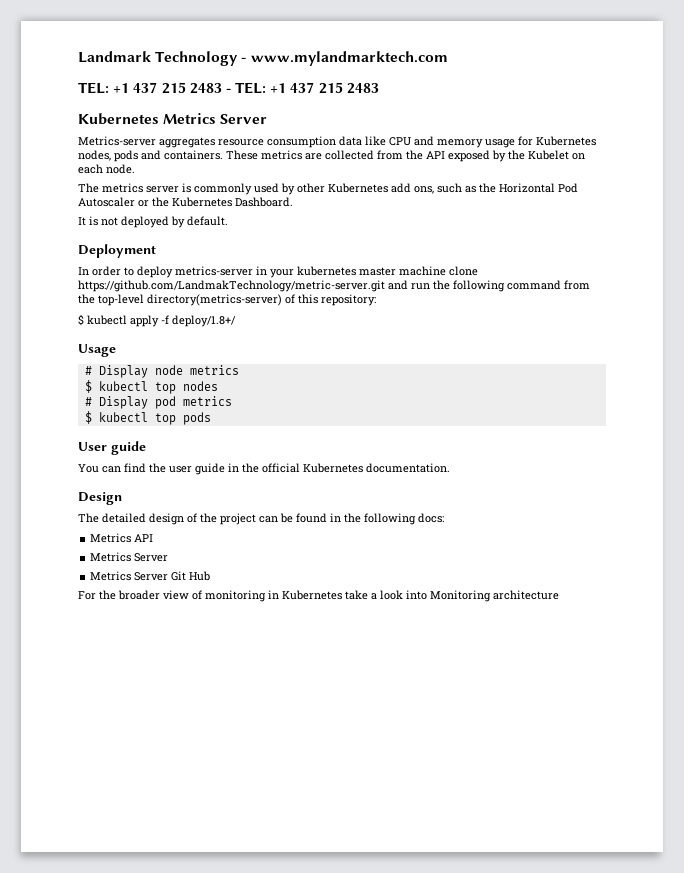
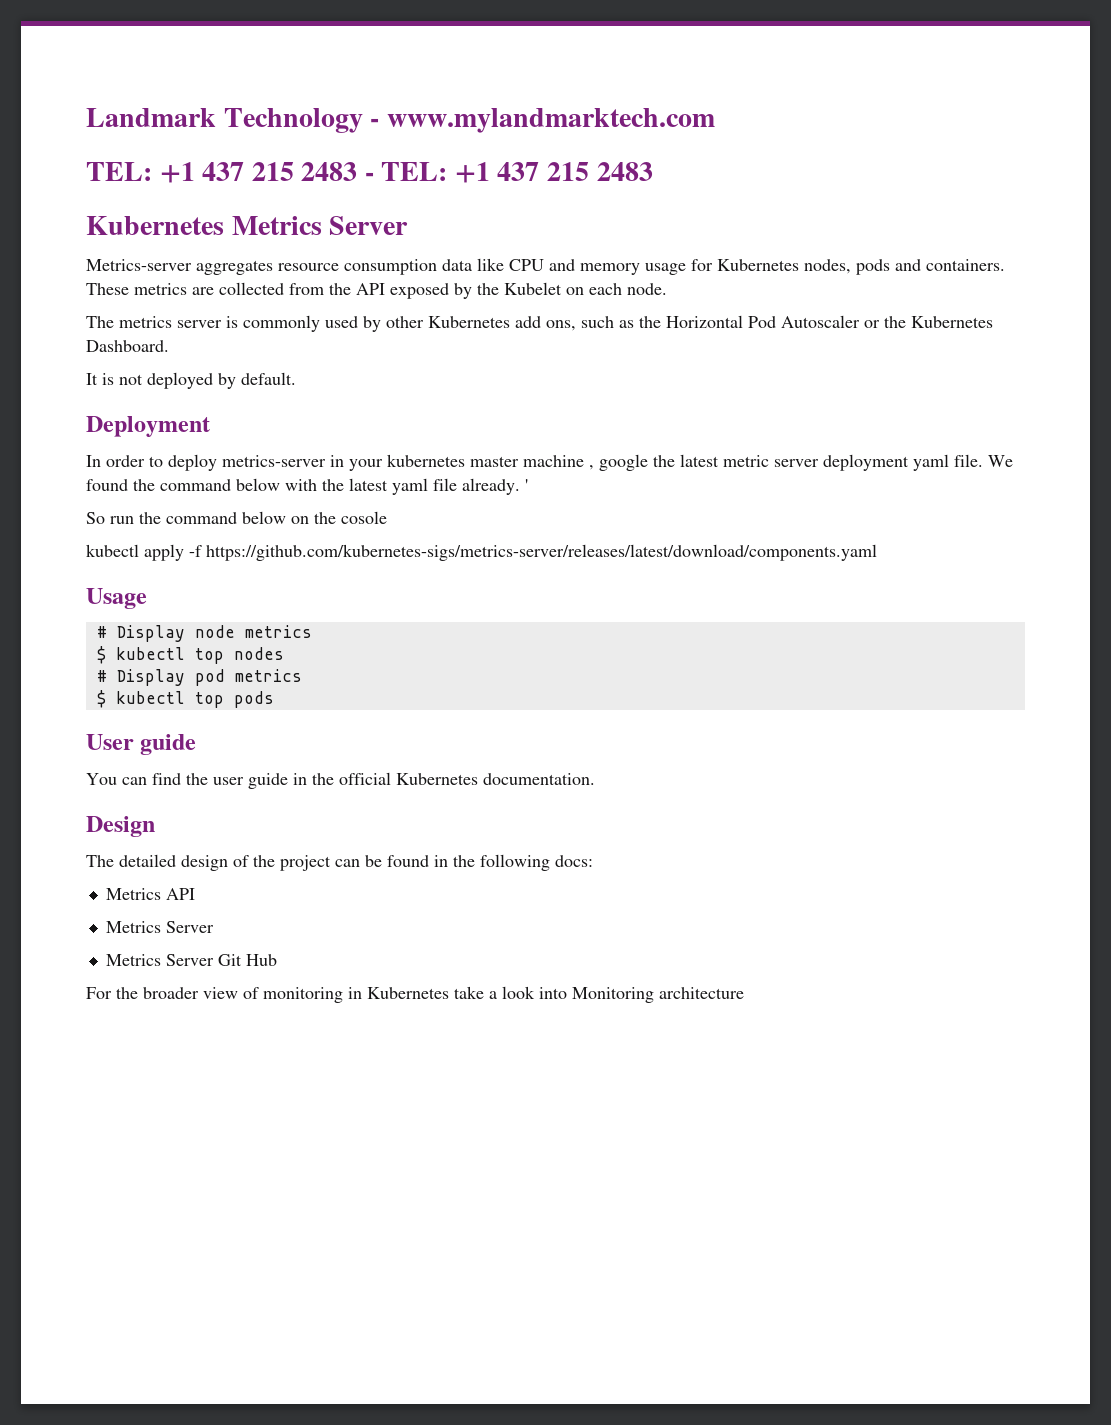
[449,266,478,276] [78,280,590,292] [78,294,376,306] [78,314,84,326] clone https://github.com/LandmakTechnology/metric-server.git and run the following command from the top-level directory(metrics-server) of this repository: // $ -> [589,454,1013,471] [86,478,528,495] [86,511,387,524] , google the latest metric server deployment yaml file. We found the command below with the latest yaml file already. ' // So run the command below on the cosole //
[172,315,236,327] deploy/1.8+/ -> [206,544,877,561] https://github.com/kubernetes-sigs/metrics-server/releases/latest/download/components.yaml

